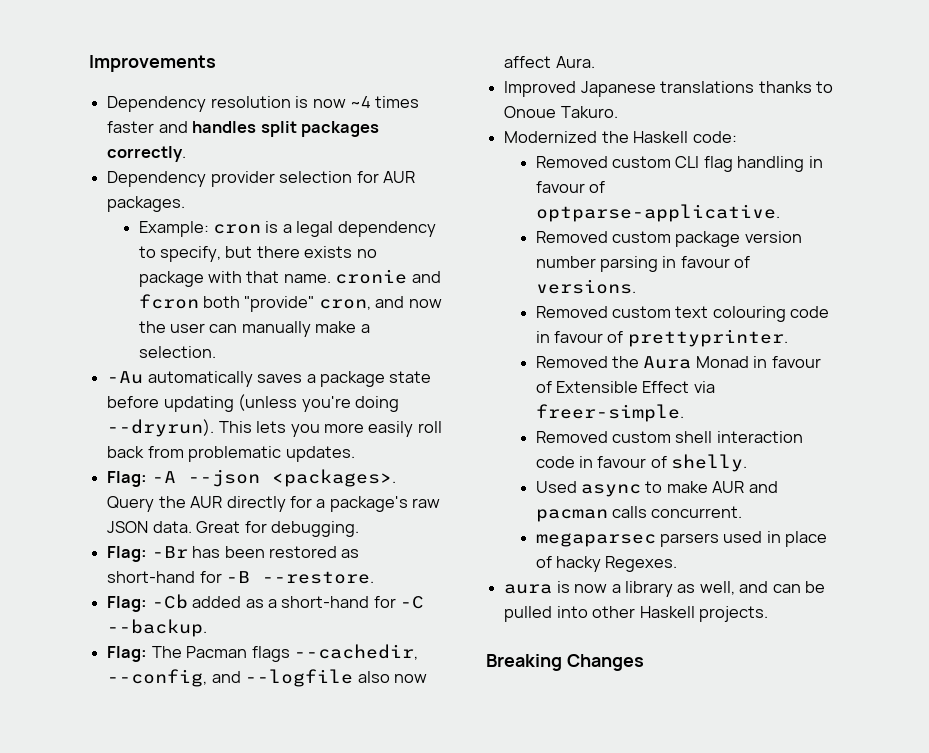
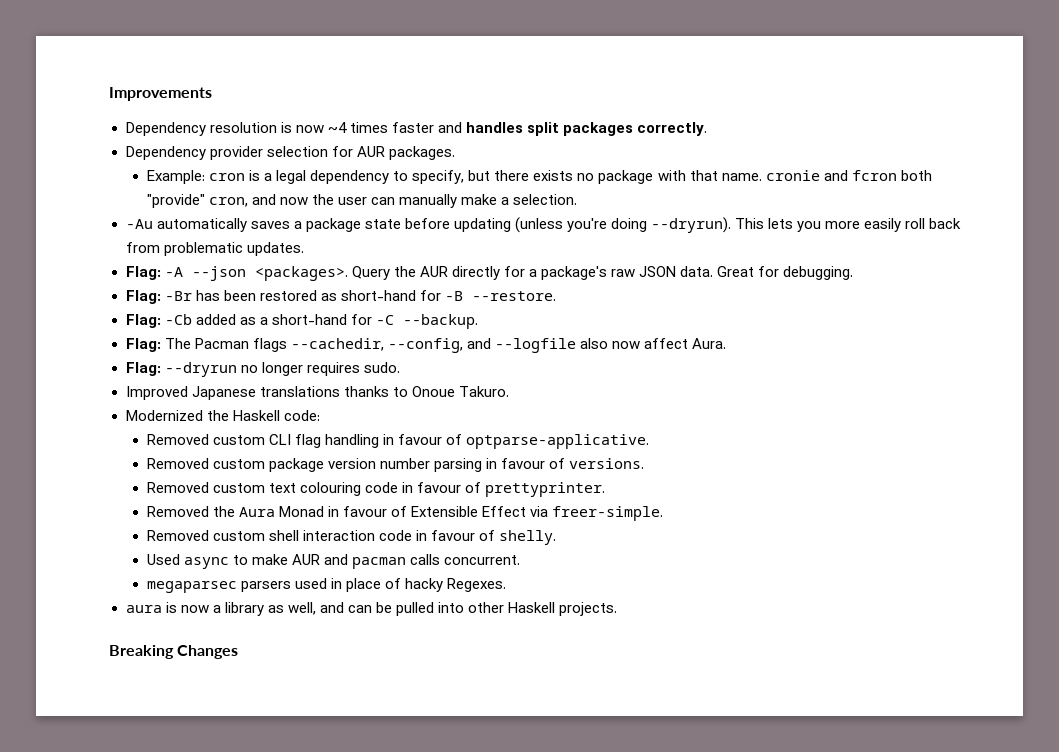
(595, 62) none -> [125,362,400,377] // Flag: --dryrun no longer requires sudo.

